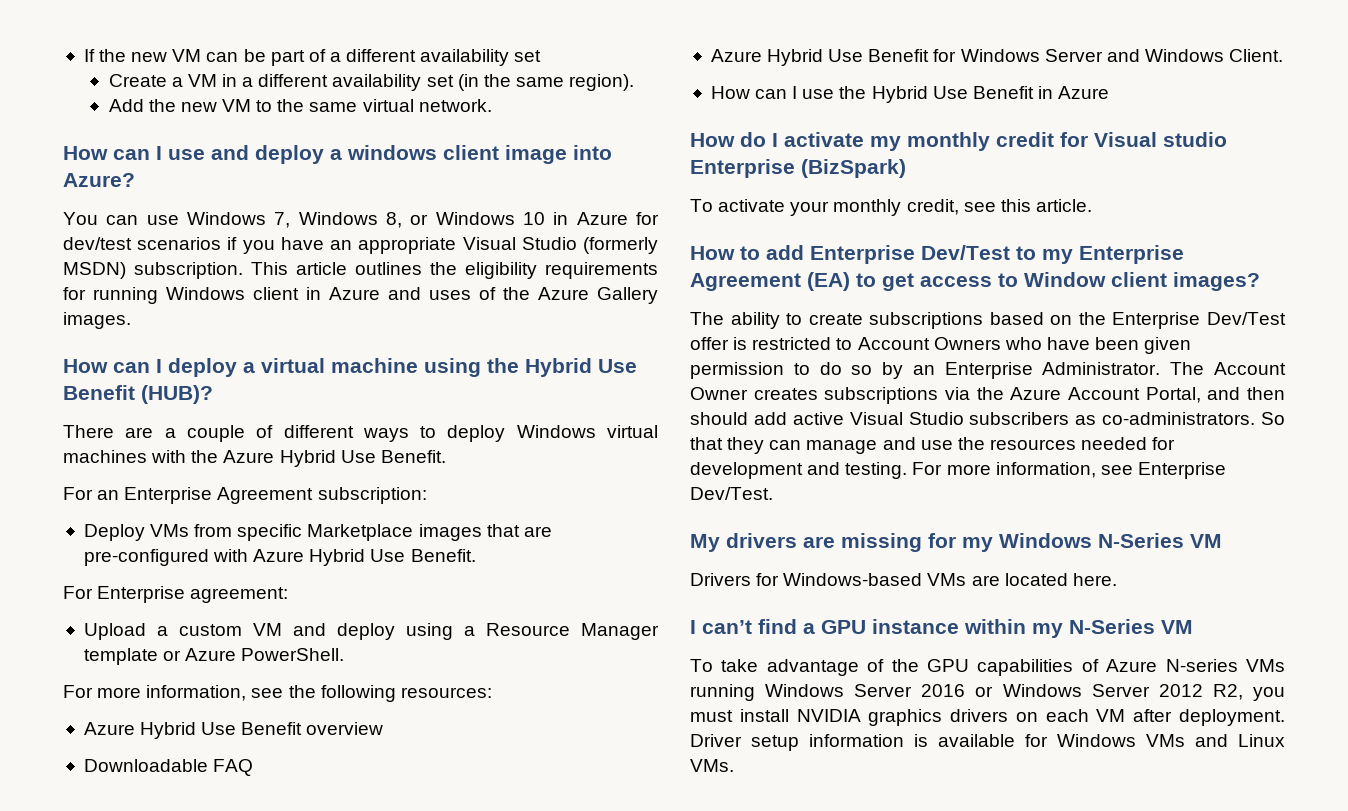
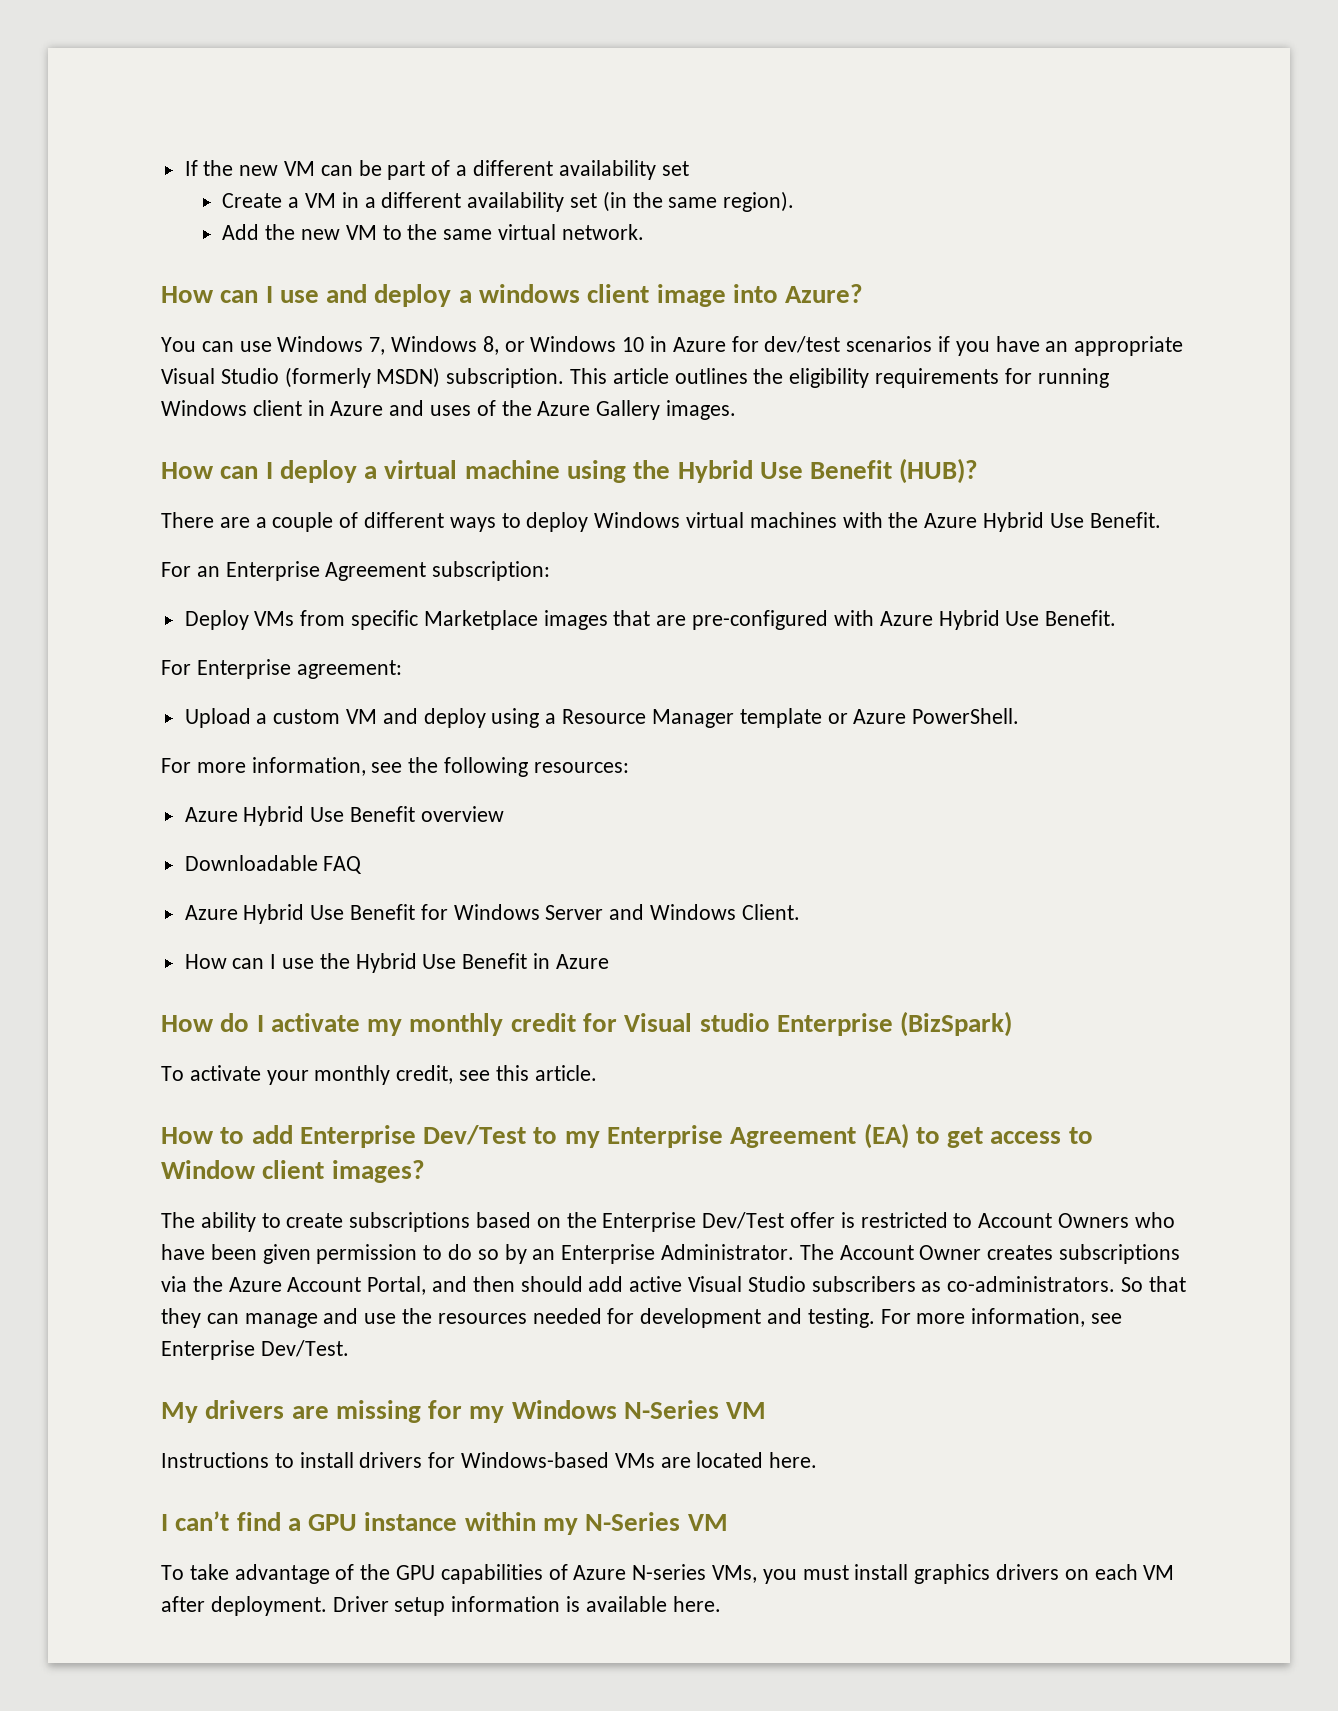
[690,573,751,586] Drivers -> [161,1452,423,1468] Instructions to install drivers
[1246,659,1285,672] [690,684,1243,701] VMs running Windows Server 2016 or Windows Server 2012 R2, -> [712,1565,758,1583] VMs,
[796,709,861,722] NVIDIA -> (909, 1572) none
[1025,734,1285,747] [690,759,734,772] for Windows VMs and Linux VMs. -> [672,1596,721,1612] here.

